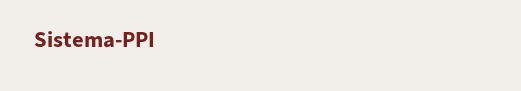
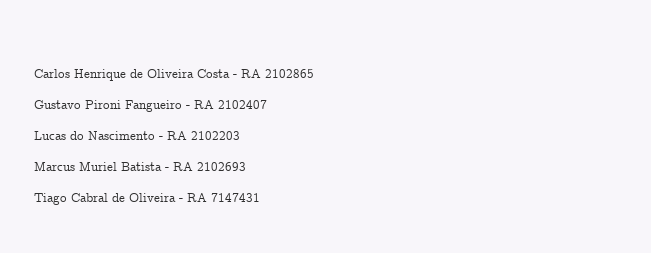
[34,31,155,48] Sistema-PPI -> [34,69,314,81] [34,100,267,112] [34,131,240,140] [34,161,246,171] [34,193,260,205] Carlos Henrique de Oliveira Costa - RA 2102865 // Gustavo Pironi Fangueiro - RA 2102407 // Lucas do Nascimento - RA 2102203 // Marcus Muriel Batista - RA 2102693 // Tiago Cabral de Oliveira - RA 7147431

